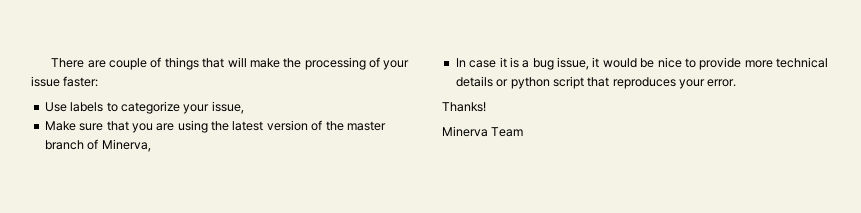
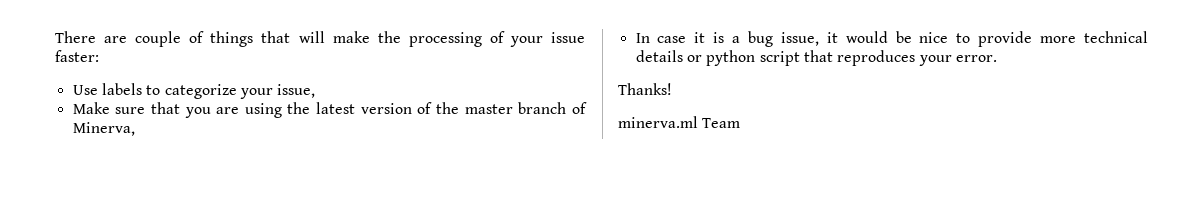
[442,126,488,137] Minerva -> [618,116,698,128] minerva.ml

